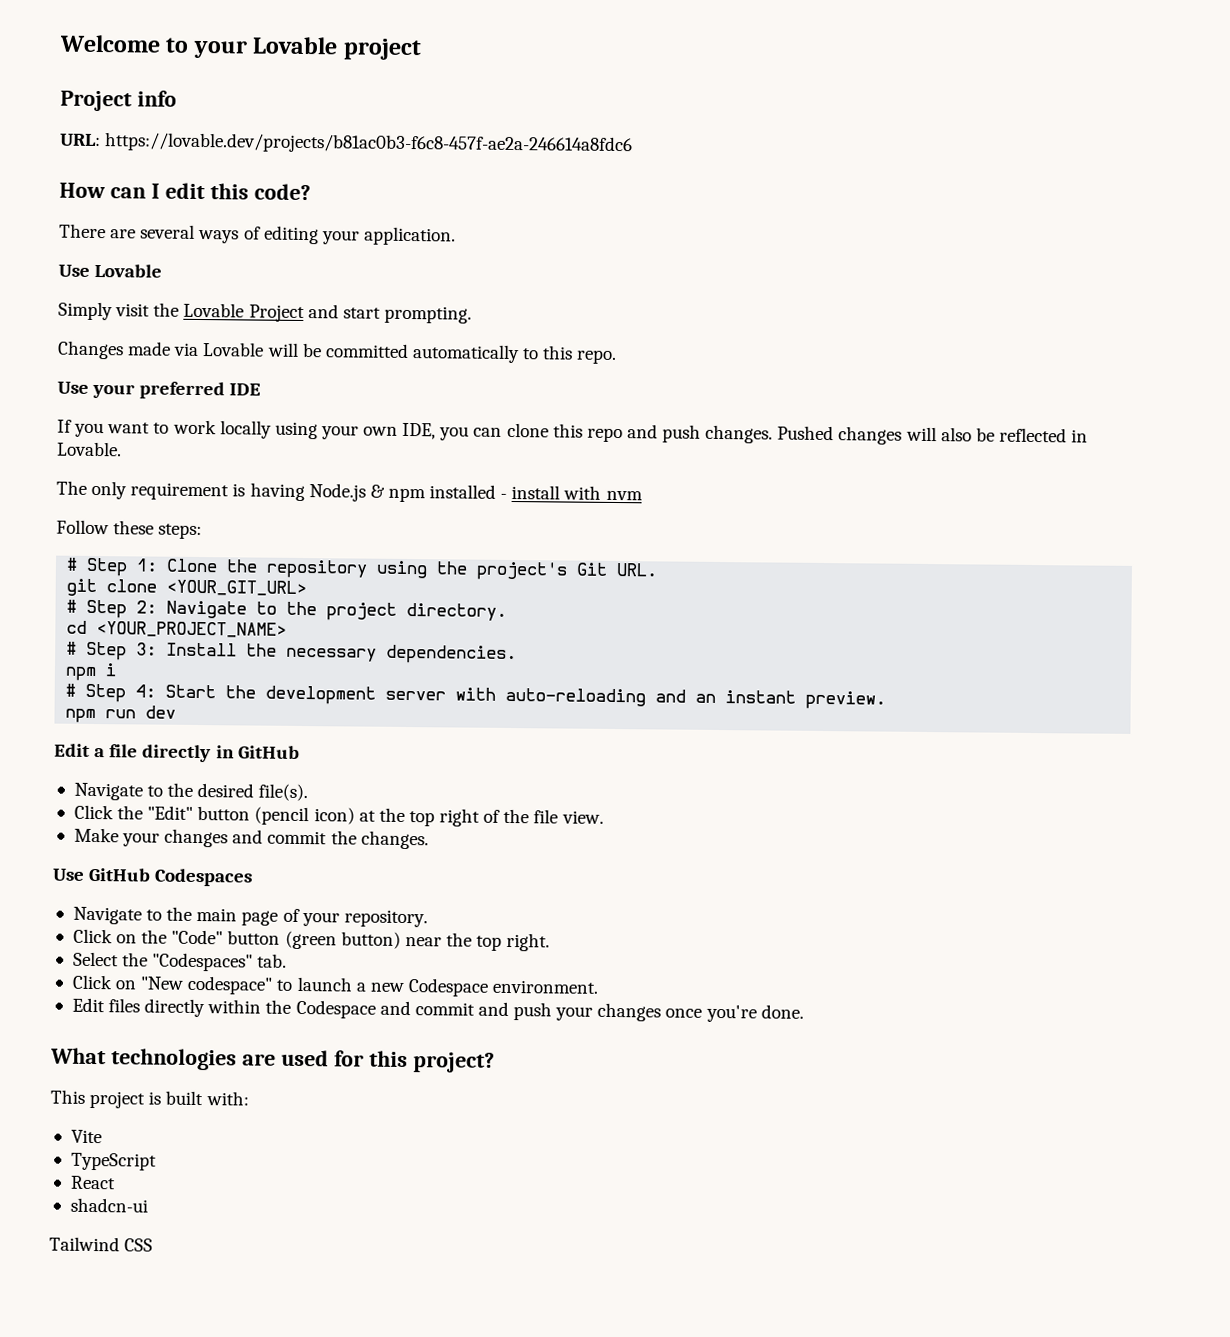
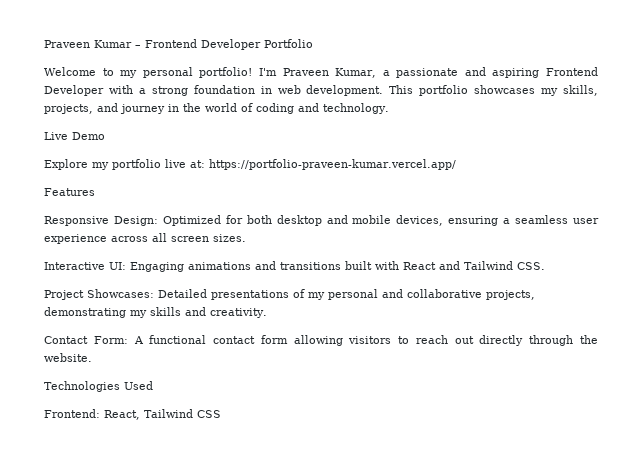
[59,34,422,61] [60,90,177,112] [59,132,634,156] [59,182,311,201] [59,223,456,246] [58,263,163,278] [58,301,472,324] [57,340,618,365] [57,381,262,400] [57,419,1089,445] [57,441,122,457] [56,480,643,503] [56,519,203,540] [66,557,659,581] [66,578,308,597] [66,599,508,621] [66,620,288,638] [66,641,518,665] [65,663,118,682] [65,683,887,710] [65,705,177,724] [54,743,300,763] [73,782,309,802] [73,804,604,827] [73,827,429,850] [52,867,254,887] [72,906,428,928] [72,928,551,952] [72,951,288,972] [71,974,600,997] [71,997,804,1023] [50,1047,495,1073] [50,1089,249,1109] [70,1129,102,1144] [70,1152,157,1171] [69,1175,116,1190] [69,1197,148,1213] Welcome to your Lovable project // Project info // URL: https://lovable.dev/projects/b81ac0b3-f6c8-457f-ae2a-246614a8fdc6 // How can I edit this code? // There are several ways of editing your application. // Use Lovable // Simply visit the Lovable Project and start prompting. // Changes made via Lovable will be committed automatically to this repo. // Use your preferred IDE // If you want to work locally using your own IDE, you can clone this repo and push changes. Pushed changes will also be reflected in Lovable. // The only requirement is having Node.js & npm installed - install with nvm // Follow these steps: // # Step 1: Clone the repository using the project's Git URL. // git clone <YOUR_GIT_URL> // # Step 2: Navigate to the project directory. // cd <YOUR_PROJECT_NAME> // # Step 3: Install the necessary dependencies. // npm i // # Step 4: Start the development server with auto-reloading and an instant preview. // npm run dev // Edit a file directly in GitHub // Navigate to the desired file(s). // Click the "Edit" button (pencil icon) at the top right of the file view. // Make your changes and commit the changes. // Use GitHub Codespaces // Navigate to the main page of your repository. // Click on the "Code" button (green button) near the top right. // Select the "Codespaces" tab. // Click on "New codespace" to launch a new Codespace environment. // Edit files directly within the Codespace and commit and push your changes once you're done. // What technologies are used for this project? // This project is built with: // Vite // TypeScript // React // shadcn-ui // -> [44,39,313,50] [44,67,599,78] [44,85,599,96] [44,103,389,114] [44,132,105,140] [44,159,456,170] [44,188,95,196] [44,215,600,226] [44,233,246,244] [44,261,545,272] [44,289,535,300] [44,307,267,318] [44,335,598,346] [44,353,92,362] [44,381,153,392] [44,409,140,420] Praveen Kumar – Frontend Developer Portfolio // Welcome to my personal portfolio! I'm Praveen Kumar, a passionate and aspiring Frontend Developer with a strong foundation in web development. This portfolio showcases my skills, projects, and journey in the world of coding and technology. // Live Demo // Explore my portfolio live at: https://portfolio-praveen-kumar.vercel.app/ // Features // Responsive Design: Optimized for both desktop and mobile devices, ensuring a seamless user experience across all screen sizes. // Interactive UI: Engaging animations and transitions built with React and Tailwind CSS. // Project Showcases: Detailed presentations of my personal and collaborative projects, demonstrating my skills and creativity. // Contact Form: A functional contact form allowing visitors to reach out directly through the website. // Technologies Used // Frontend: React,

